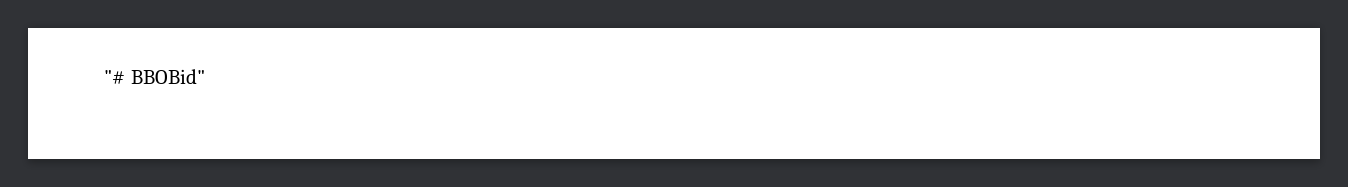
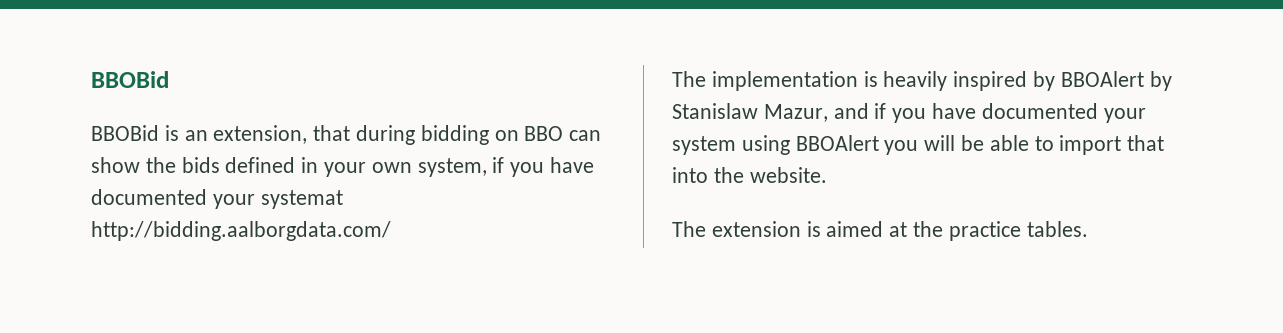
[104,69,205,84] "# BBOBid" -> [91,71,169,88] [91,125,602,145] [91,157,595,177] [91,189,343,209] [91,221,391,241] [672,71,1172,91] [672,103,1146,123] [672,135,1165,155] [672,167,827,183] [672,221,1088,241] BBOBid // BBOBid is an extension, that during bidding on BBO can show the bids defined in your own system, if you have documented your systemat http://bidding.aalborgdata.com/ // The implementation is heavily inspired by BBOAlert by Stanislaw Mazur, and if you have documented your system using BBOAlert you will be able to import that into the website. // The extension is aimed at the practice tables.

